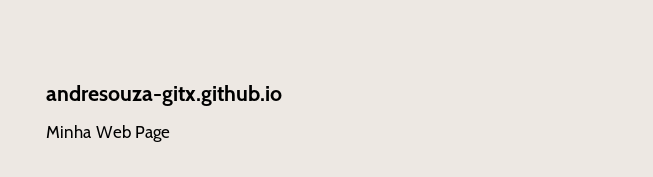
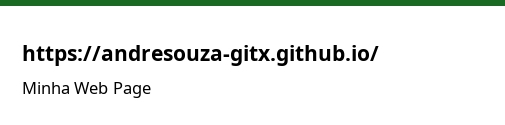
[46,85,282,106] andresouza-gitx.github.io -> [22,45,379,66] https://andresouza-gitx.github.io/

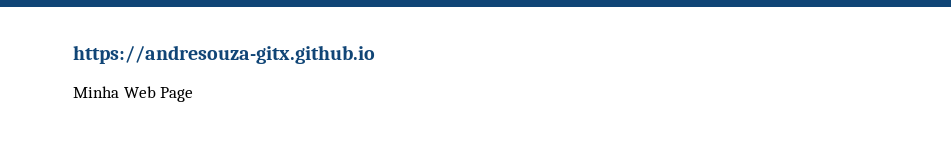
[22,45,379,66] https://andresouza-gitx.github.io/ -> [73,45,375,64] https://andresouza-gitx.github.io

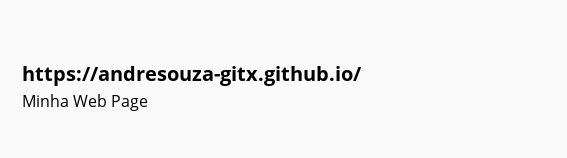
[73,45,375,64] https://andresouza-gitx.github.io -> [22,66,362,86] https://andresouza-gitx.github.io/

